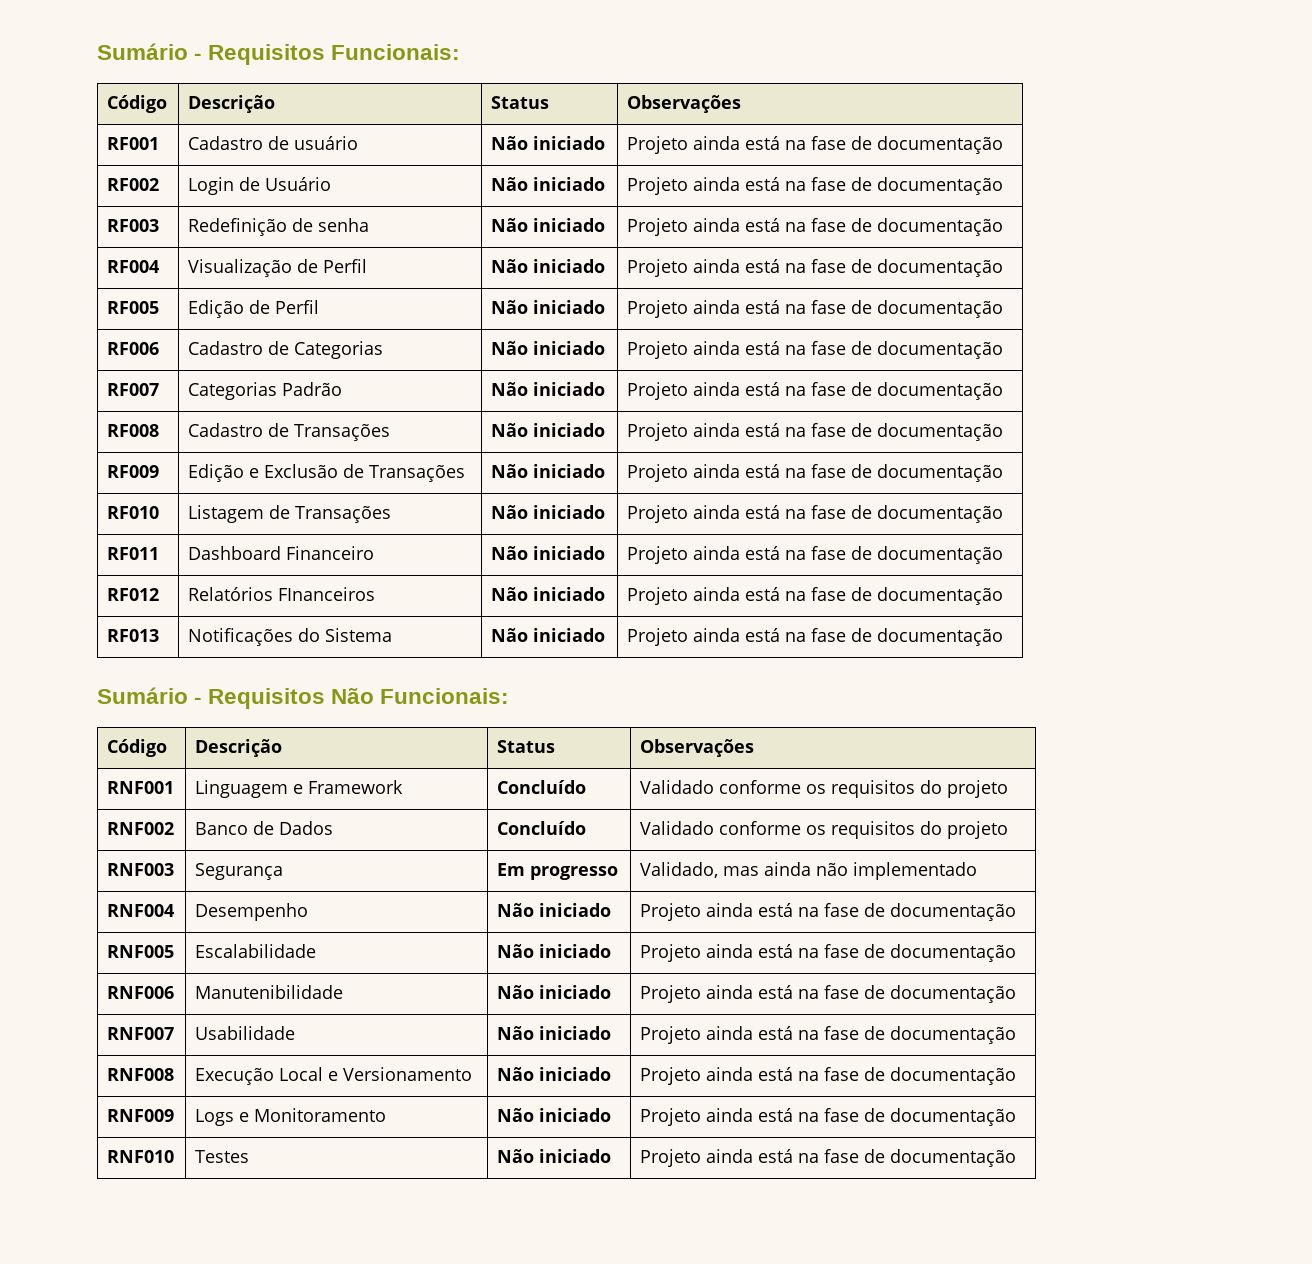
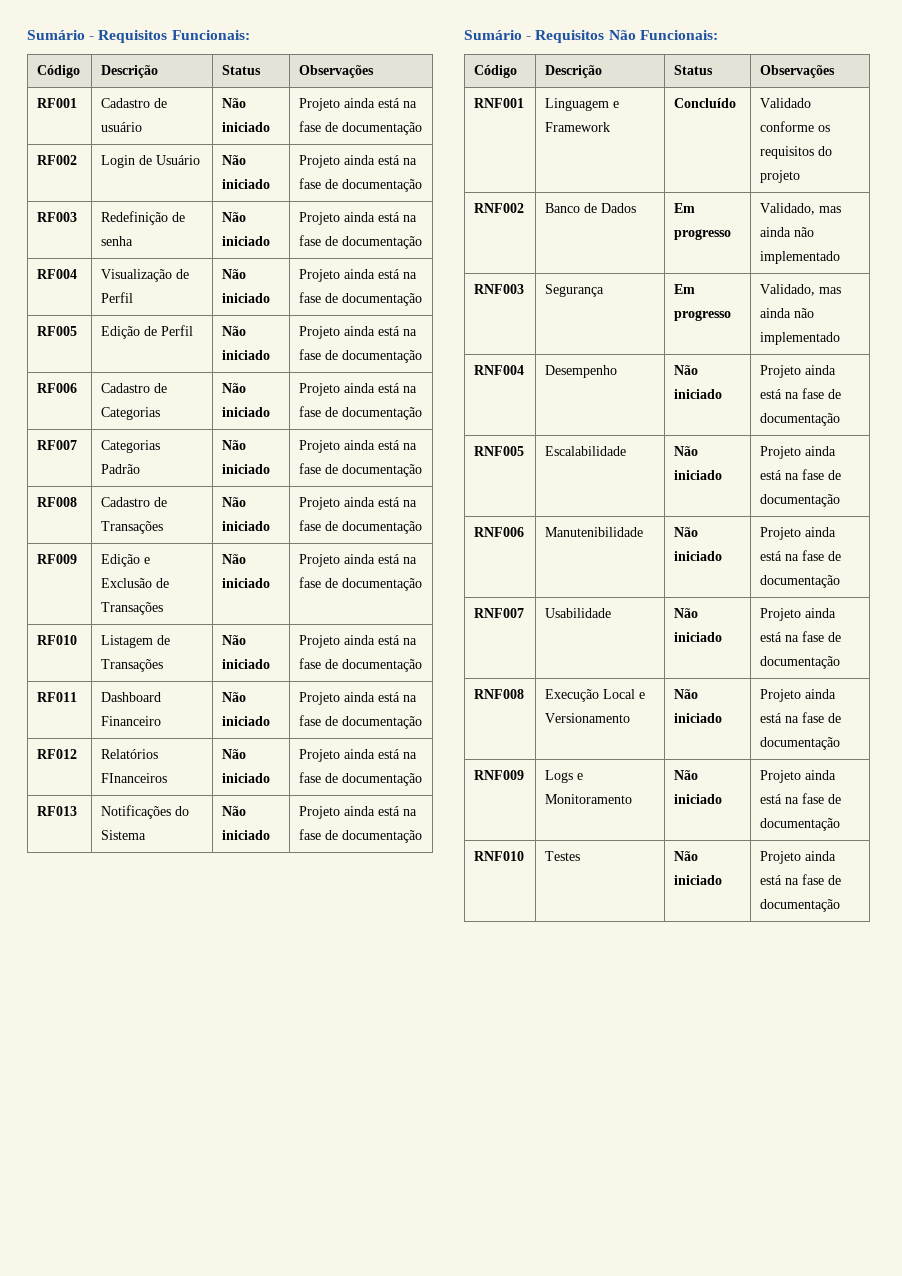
[497,821,587,835] [640,821,1009,839] Concluído | Validado conforme os requisitos do projeto -> [674,203,696,213] [674,229,732,240] [760,203,842,215] [760,227,815,237] [760,251,841,264] Em progresso | Validado, mas ainda não implementado

